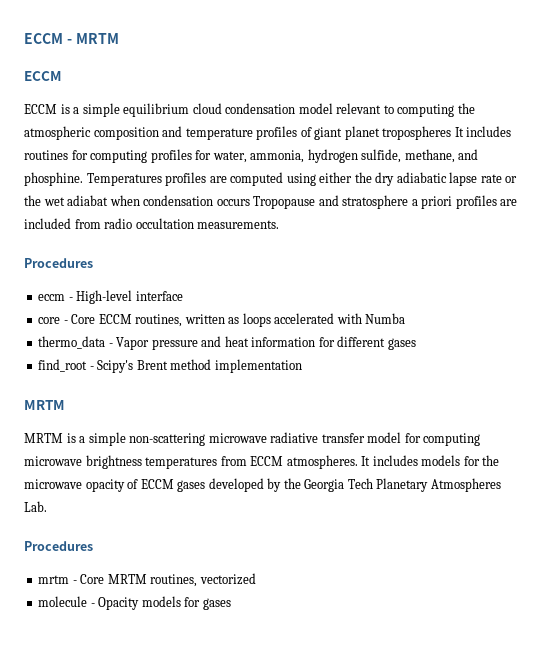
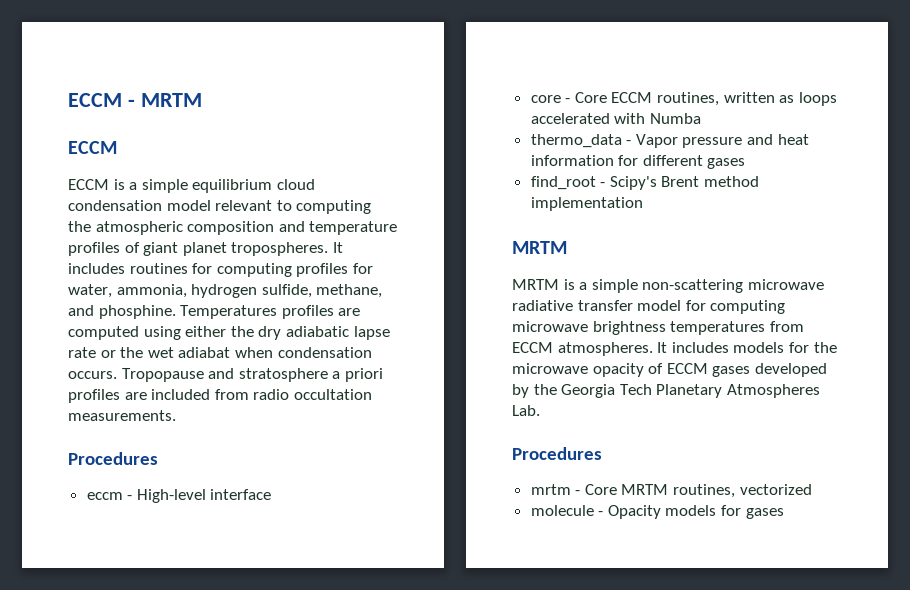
[382,126,452,140] tropospheres -> [231,242,329,256] tropospheres.
[216,199,250,206] occurs -> [68,371,117,379] occurs.

